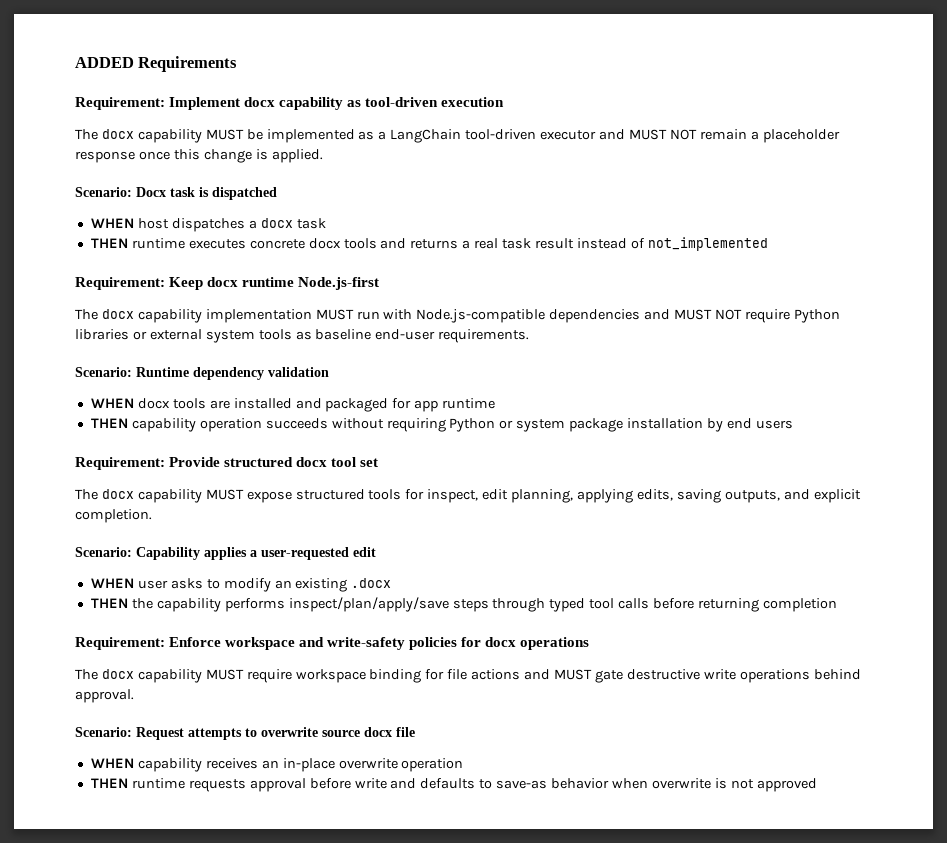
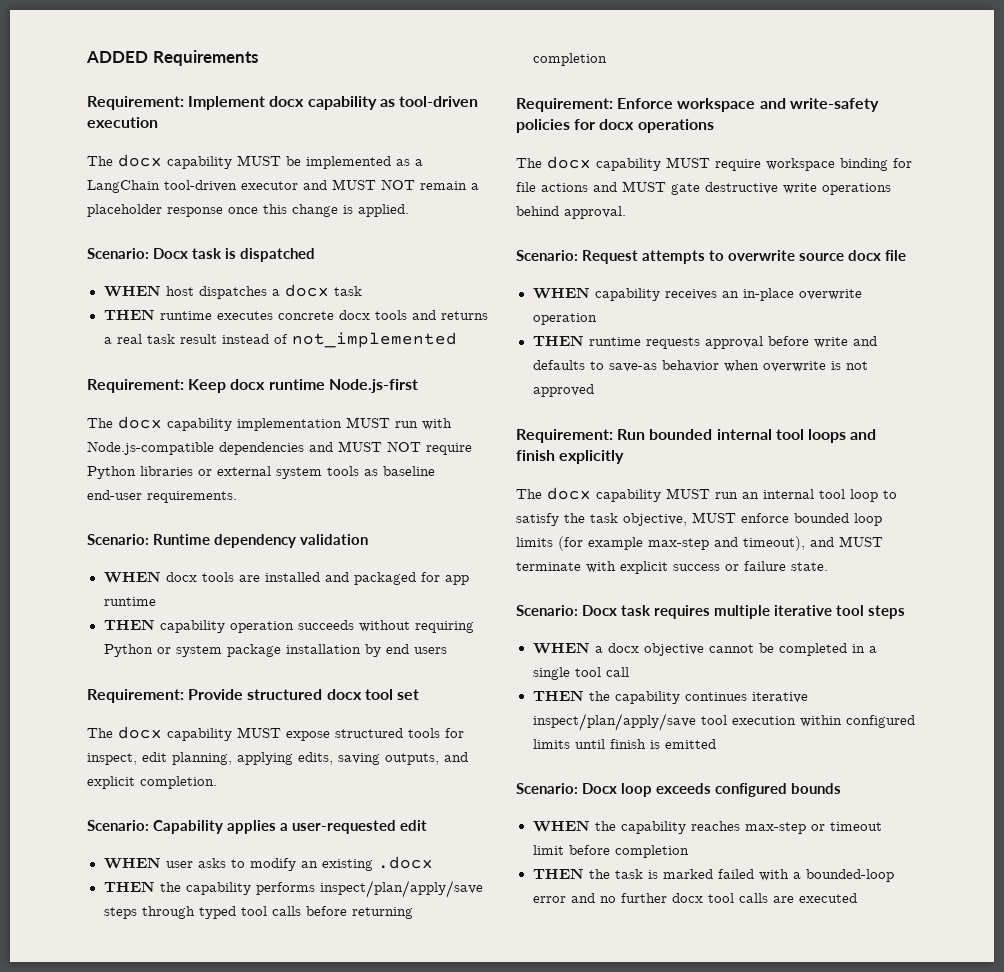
(817, 785) none -> [516,429,877,443] [516,450,625,464] [516,487,897,502] [516,512,882,526] [516,536,883,551] [516,561,828,574] [516,605,905,619] [532,642,877,656] [532,667,629,680] [532,690,808,704] [532,713,915,731] [532,739,716,749] [516,783,841,797] [532,820,882,834] [532,845,689,858] [532,868,894,882] [532,893,857,903] // Requirement: Run bounded internal tool loops and finish explicitly // The docx capability MUST run an internal tool loop to satisfy the task objective, MUST enforce bounded loop limits (for example max-step and timeout), and MUST terminate with explicit success or failure state. // Scenario: Docx task requires multiple iterative tool steps // WHEN a docx objective cannot be completed in a single tool call // THEN the capability continues iterative inspect/plan/apply/save tool execution within configured limits until finish is emitted // Scenario: Docx loop exceeds configured bounds // WHEN the capability reaches max-step or timeout limit before completion // THEN the task is marked failed with a bounded-loop error and no further docx tool calls are executed

